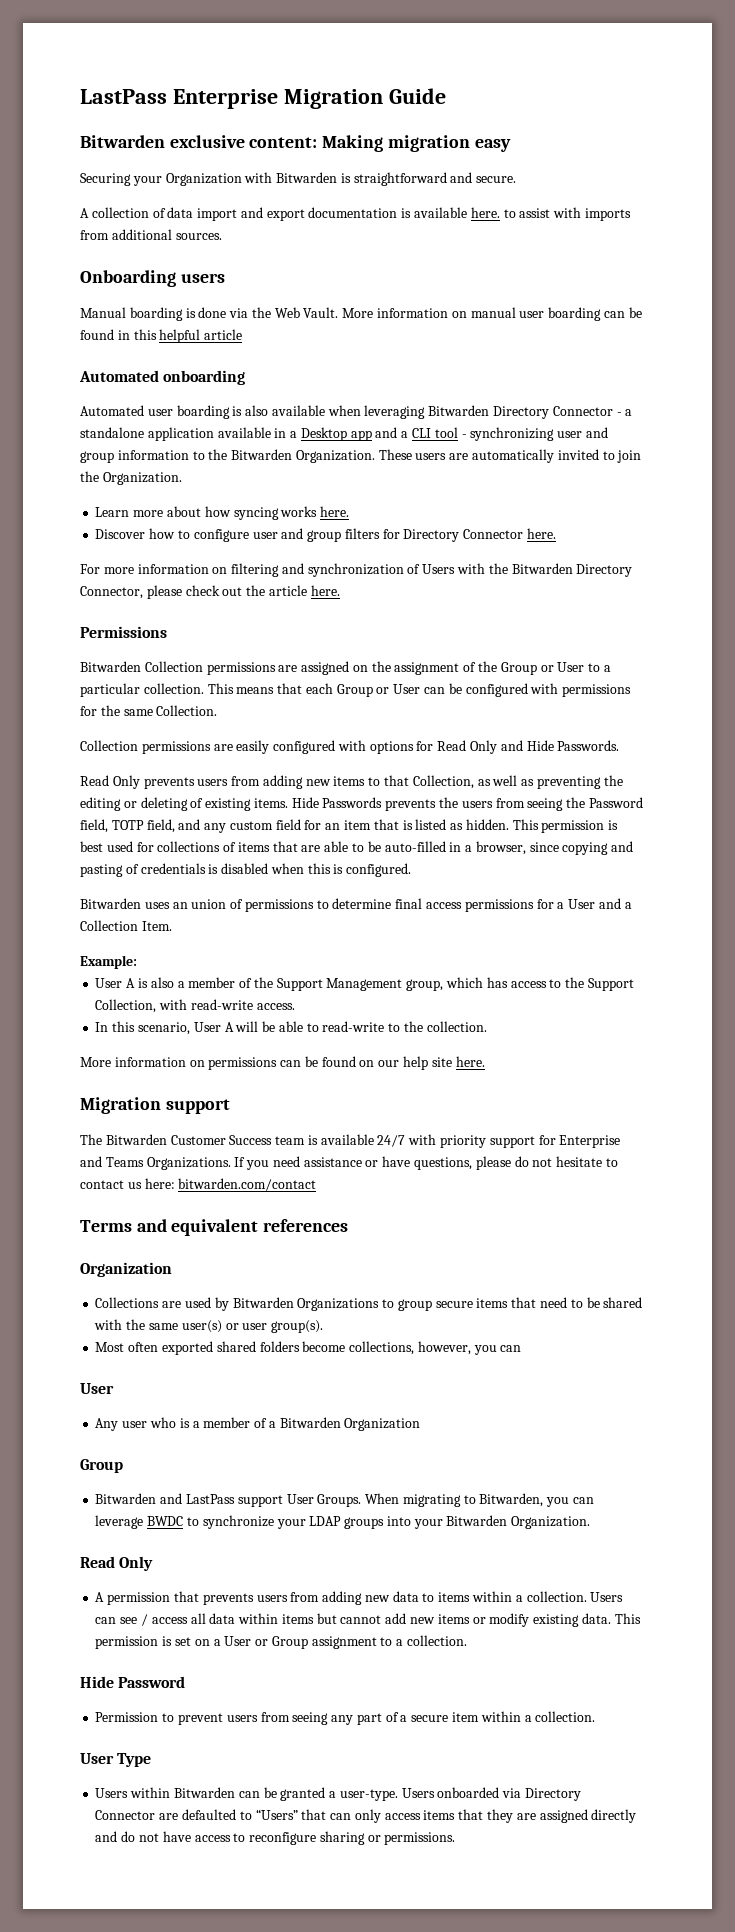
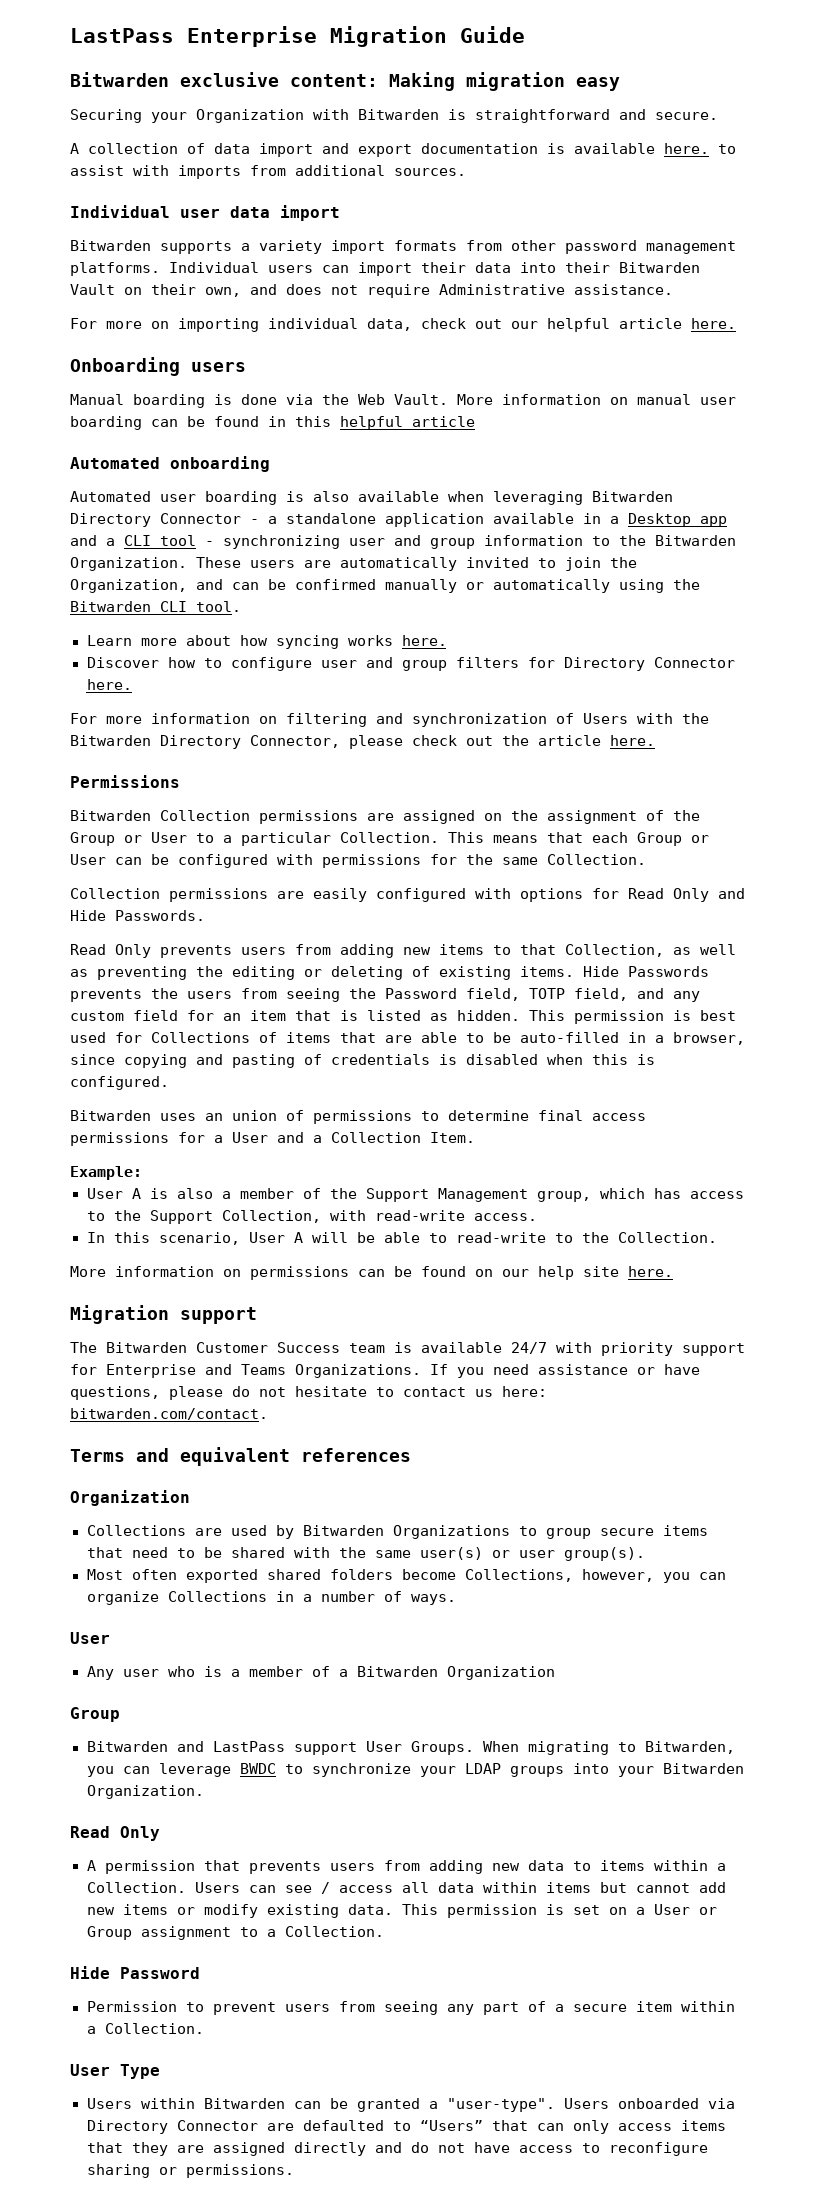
(222, 236) none -> [70,205,340,221] [70,240,736,254] [70,262,700,276] [70,284,673,298] [70,318,736,332] // Individual user data import // Bitwarden supports a variety import formats from other password management platforms. Individual users can import their data into their Bitwarden Vault on their own, and does not require Administrative assistance. // For more on importing individual data, check out our helpful article here.
[102,472,182,485] Organization. -> [70,579,700,593] [70,601,241,612] Organization, and can be confirmed manually or automatically using the Bitwarden CLI tool.
[143,683,204,694] collection. -> [340,832,439,843] Collection.
[157,841,221,852] collections -> [151,1032,250,1043] Collections
[426,1021,487,1032] collection. -> [617,1232,717,1243] Collection.
[178,1178,317,1191] bitwarden.com/contact -> [70,1408,268,1420] bitwarden.com/contact.
[349,1341,415,1355] collections, -> [464,1569,573,1582] Collections,
(522, 1348) none -> [86,1591,456,1605] organize Collections in a number of ways.
[526,1591,587,1602] collection. -> [86,1882,186,1893] Collection.
[406,1635,467,1646] collection. -> [284,1926,384,1937] Collection.
[535,1711,596,1722] collection. -> [104,2023,204,2034] Collection.
[339,1789,398,1801] user-type. -> [446,2098,555,2112] "user-type".

